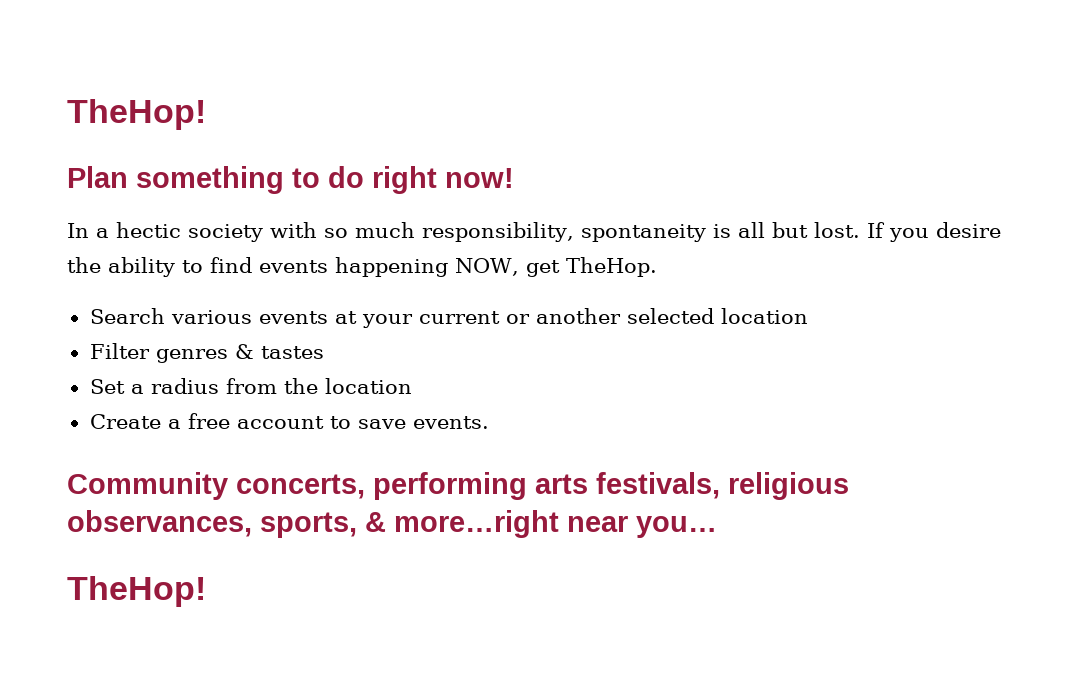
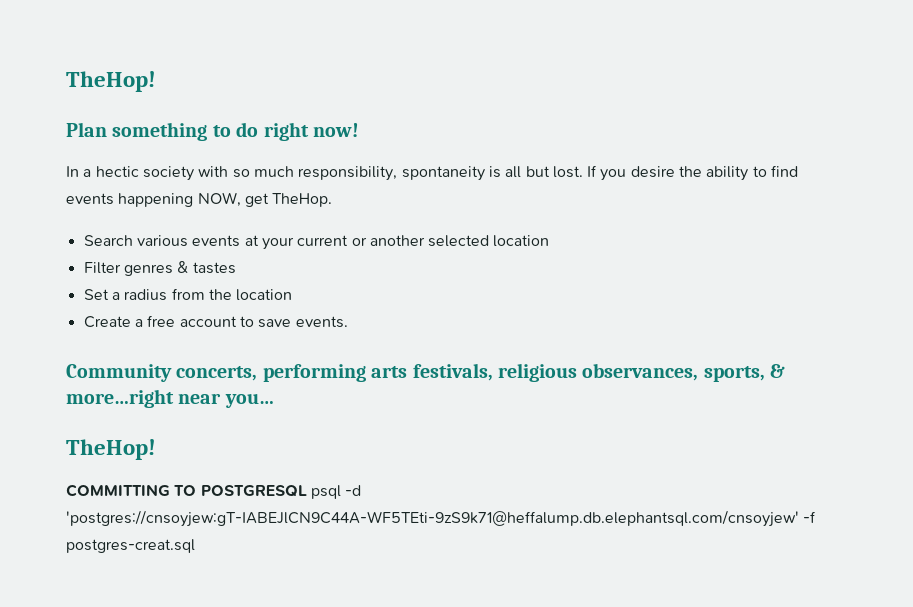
(206, 591) none -> [66,484,362,499] [66,510,817,527] [66,539,195,553] // COMMITTING TO POSTGRESQL psql -d 'postgres://cnsoyjew:gT-IABEJlCN9C44A-WF5TEti-9zS9k71@heffalump.db.elephantsql.com/cnsoyjew' -f postgres-creat.sql

